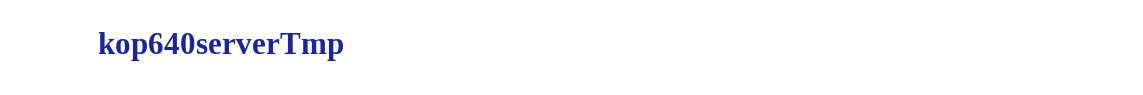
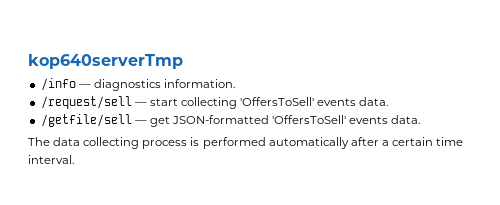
(344, 46) none -> [40,78,235,91] [40,96,389,109] [40,114,421,127] [28,137,464,149] [28,155,74,164] // /info — diagnostics information. // /request/sell — start collecting 'OffersToSell' events data. // /getfile/sell — get JSON-formatted 'OffersToSell' events data. // The data collecting process is performed automatically after a certain time interval.

